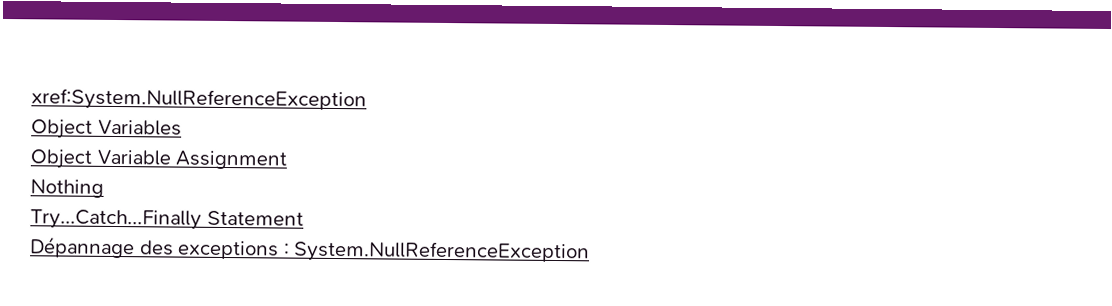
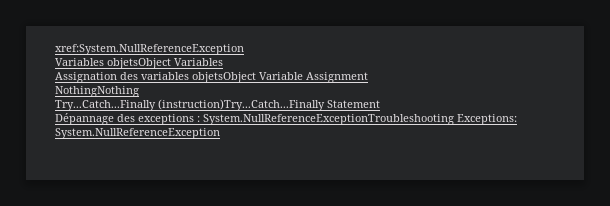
[31,119,93,139] Object -> [55,58,171,69] Variables objetsObject
[30,149,93,169] Object -> [55,72,256,83] Assignation des variables objetsObject
[30,179,104,198] Nothing -> [55,86,139,97] NothingNothing
(202, 219) none -> [158,99,325,111] (instruction)Try...Catch...Finally
(290, 249) none -> [203,114,517,125] System.NullReferenceExceptionTroubleshooting Exceptions:

